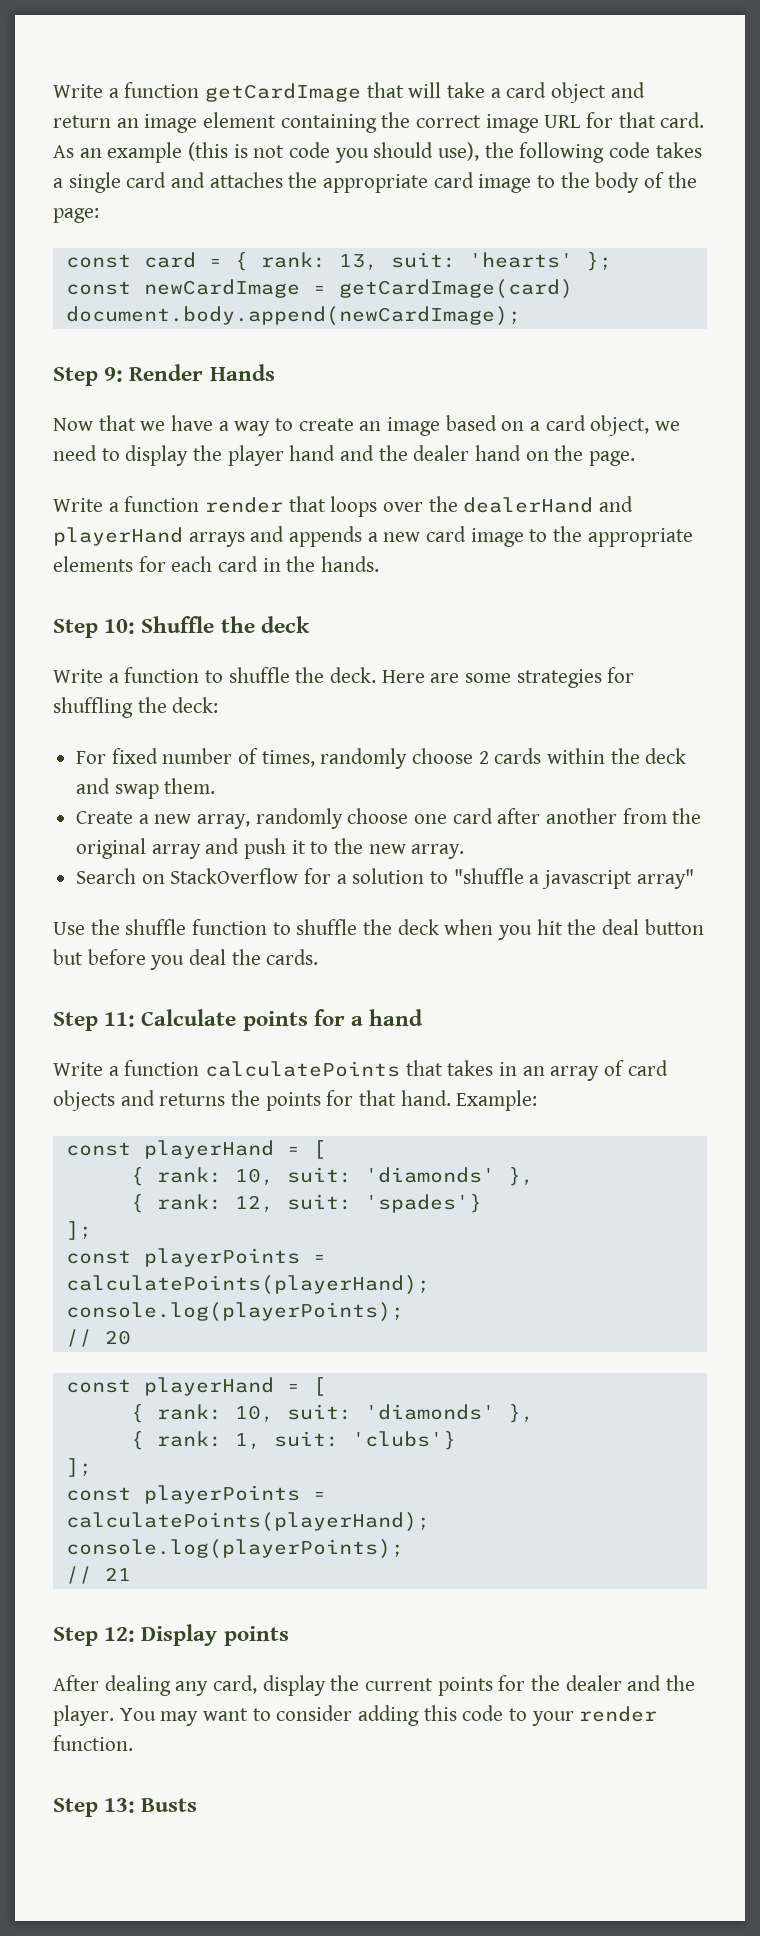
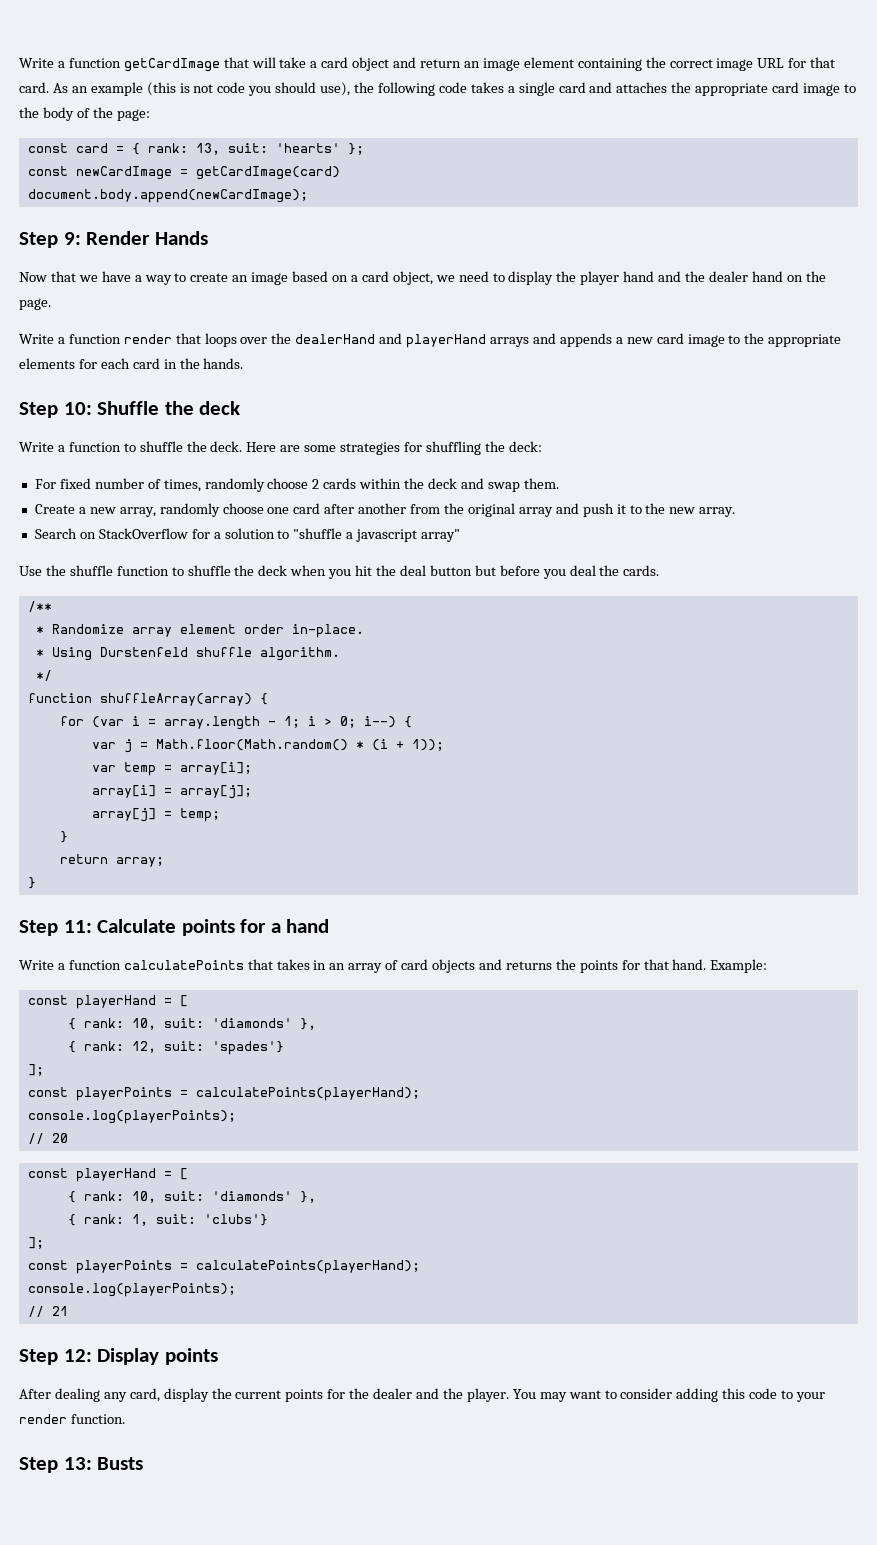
(319, 957) none -> [27,601,52,612] [35,624,364,638] [35,647,340,661] [35,670,52,681] [27,693,268,706] [59,716,412,730] [91,739,444,753] [91,762,252,776] [91,785,252,799] [91,808,220,822] [59,831,68,843] [59,854,164,867] [27,877,36,889] // /** // * Randomize array element order in-place. // * Using Durstenfeld shuffle algorithm. // */ // function shuffleArray(array) { // for (var i = array.length - 1; i > 0; i--) { // var j = Math.floor(Math.random() * (i + 1)); // var temp = array[i]; // array[i] = array[j]; // array[j] = temp; // } // return array; // }

